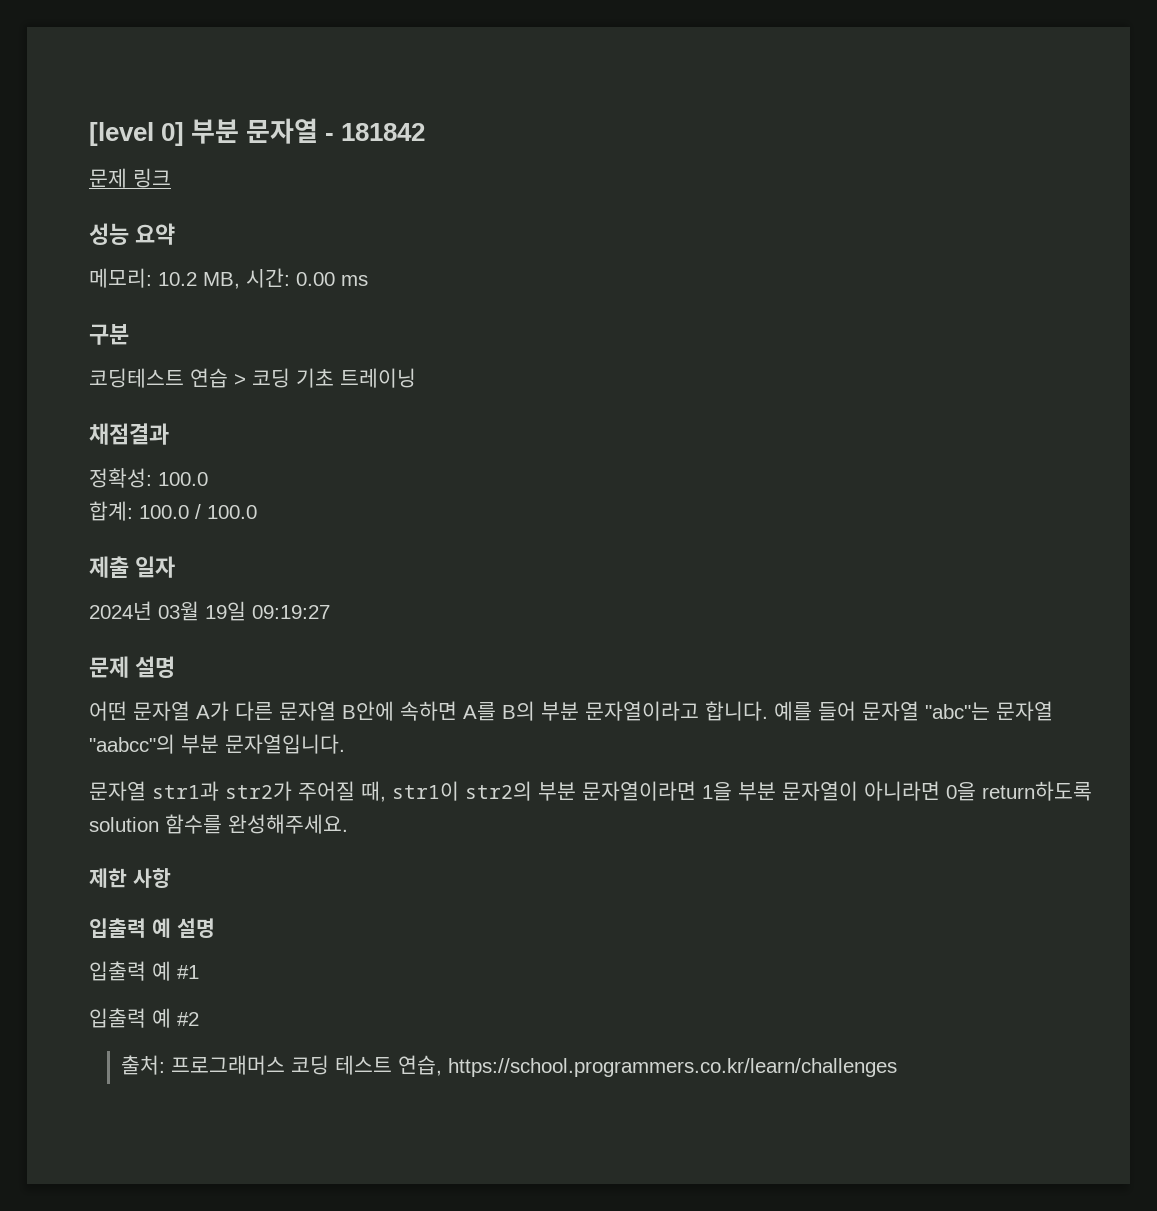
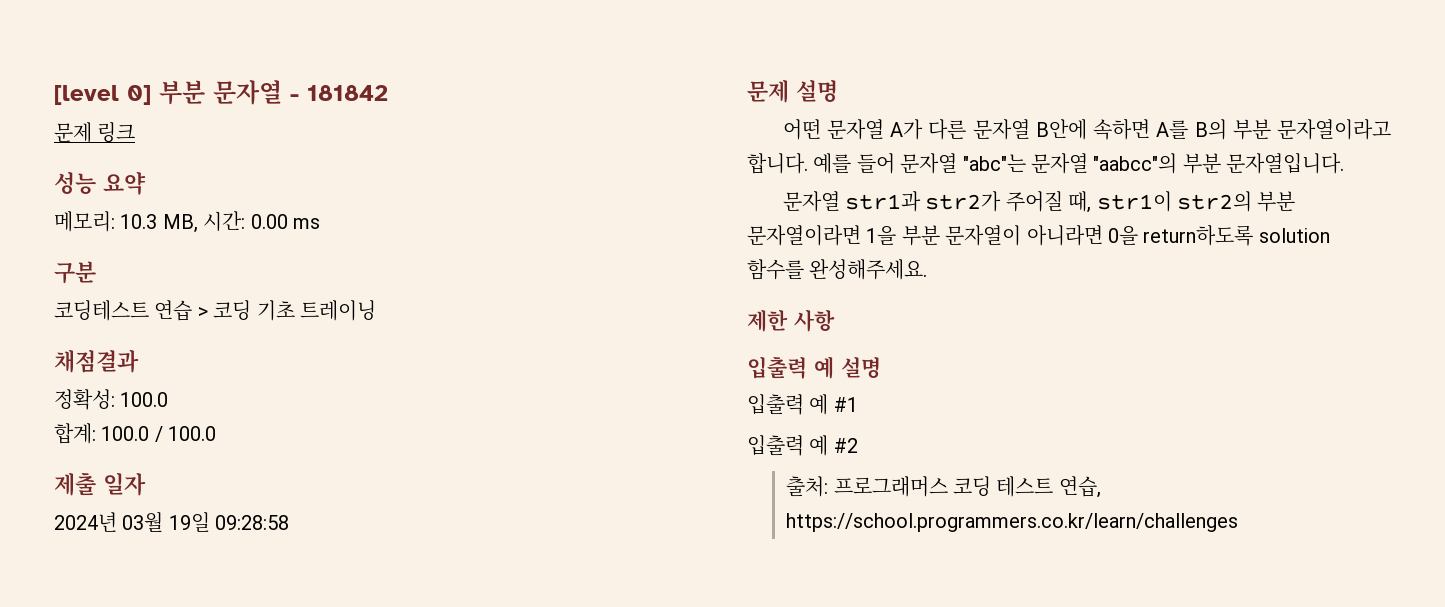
[158,272,197,286] 10.2 -> [120,214,158,229] 10.3
[252,605,330,619] 09:19:27 -> [215,515,290,530] 09:28:58

